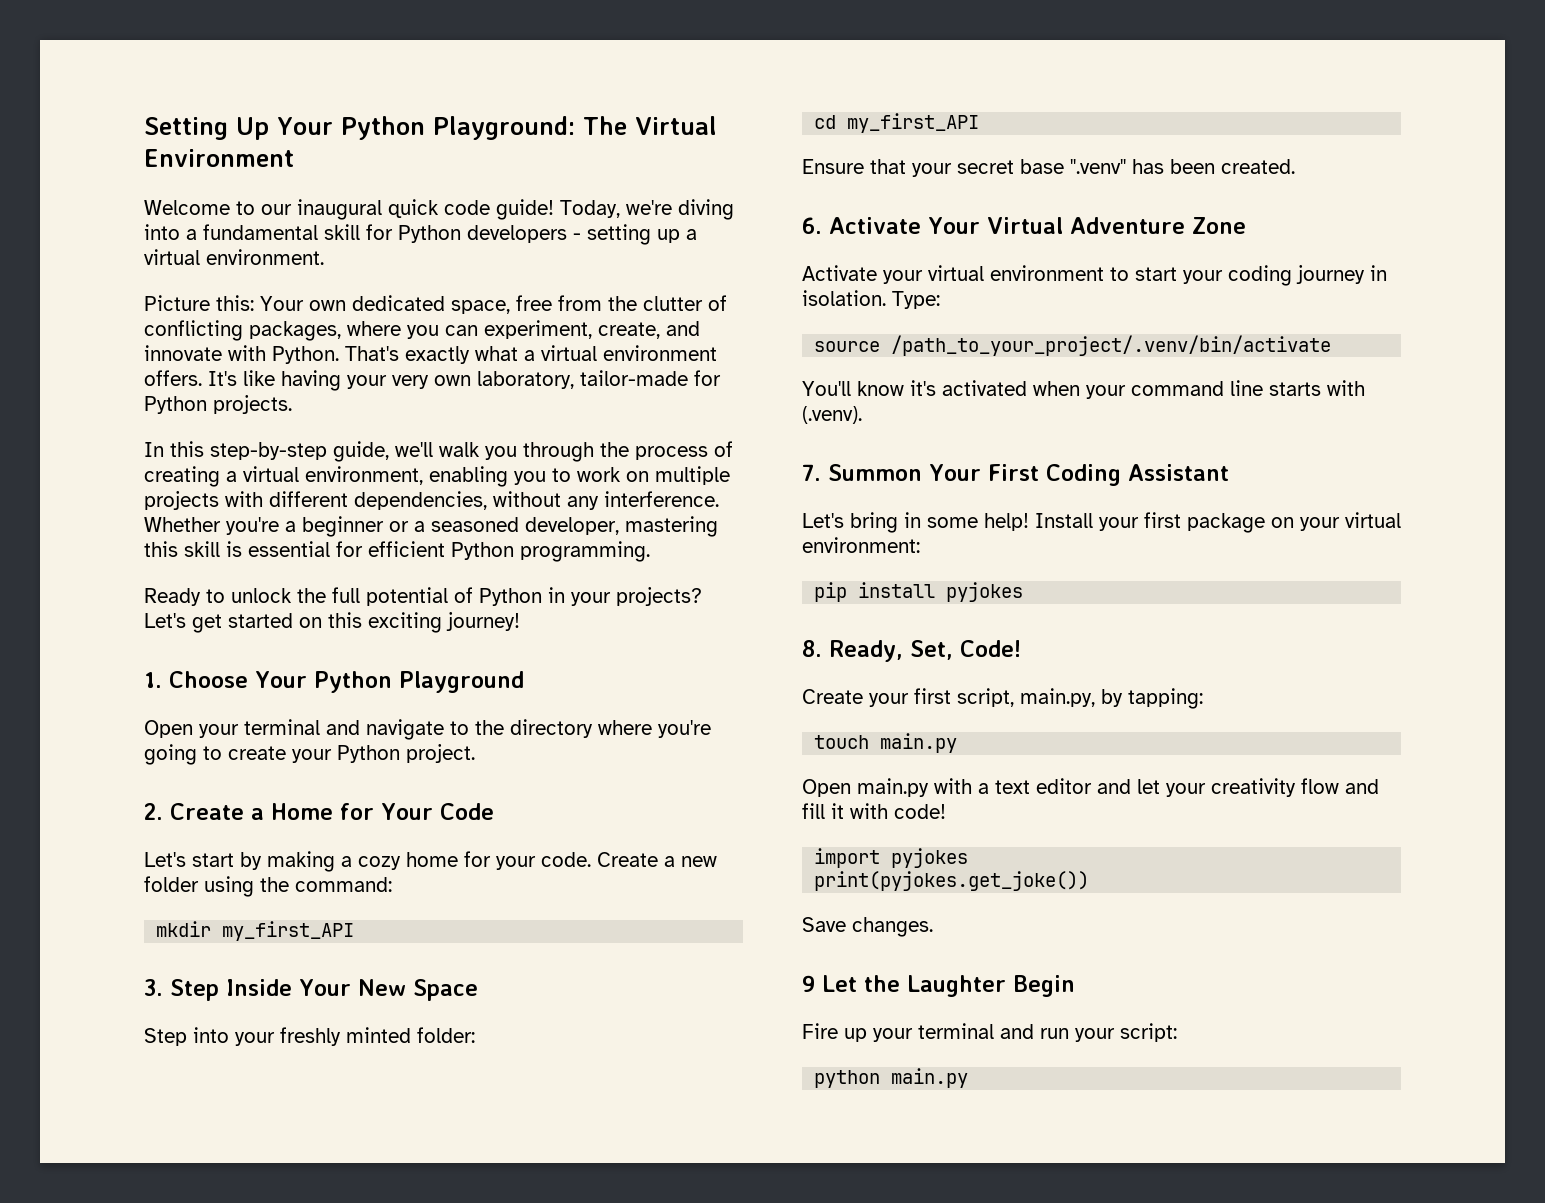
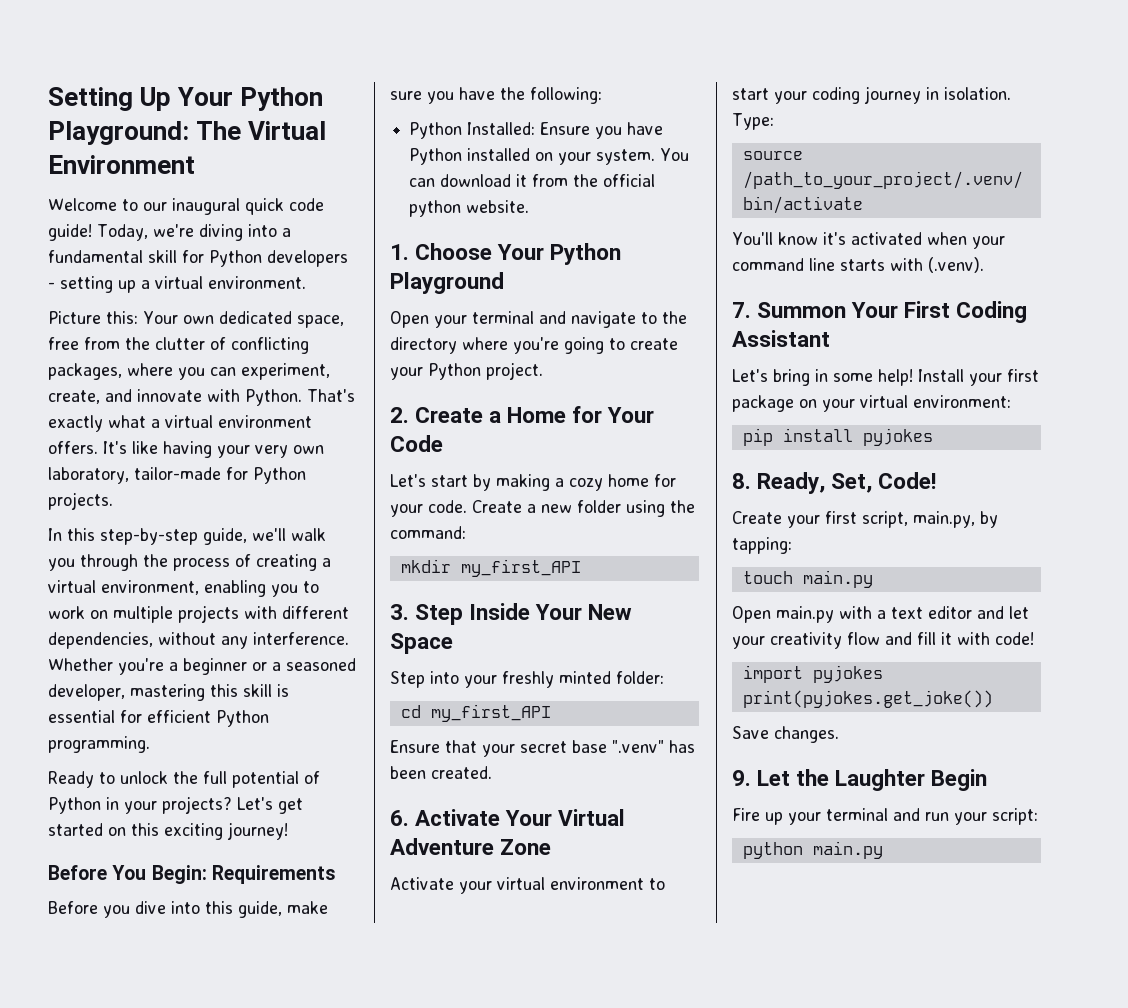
(520, 621) none -> [48,865,336,884] [48,901,328,918] [390,87,602,104] [409,122,664,139] [409,148,690,165] [409,174,656,187] [409,200,530,217] // Before You Begin: Requirements // Before you dive into this guide, make sure you have the following: // Python Installed: Ensure you have Python installed on your system. You can download it from the official python website.
[802,975,815,992] 9 -> [732,770,751,786] 9.

